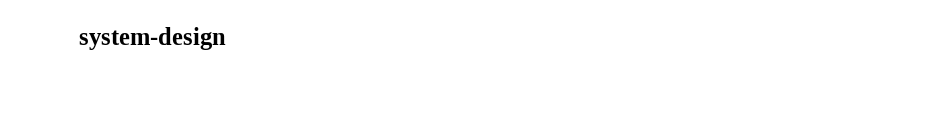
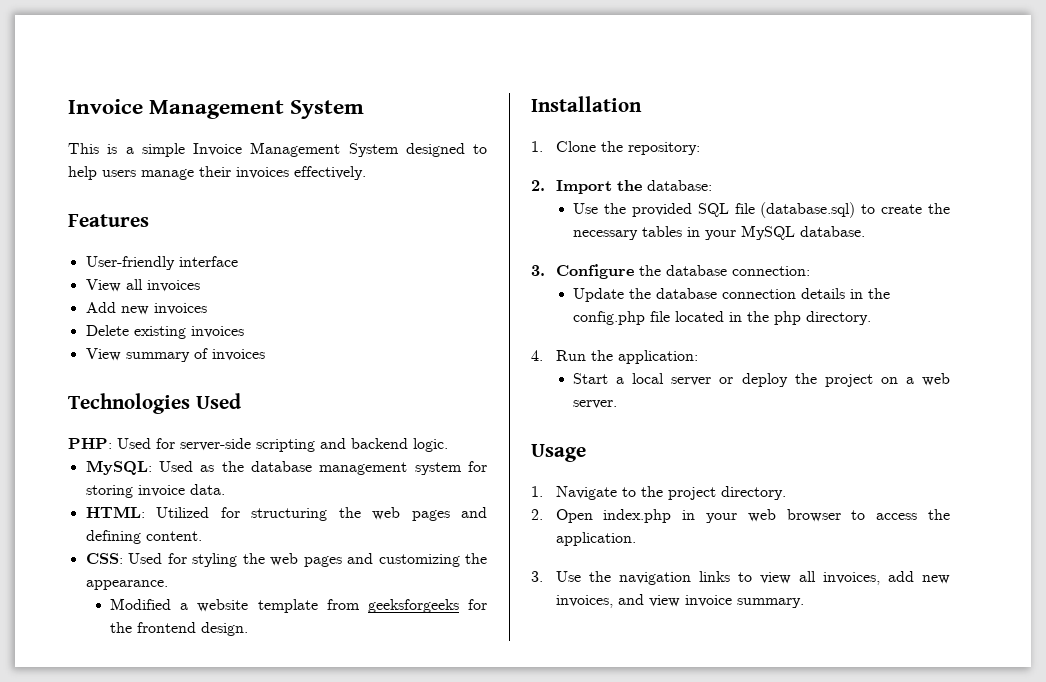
[79,27,226,50] system-design -> [68,99,365,119] [68,142,487,157] [68,166,366,180] [68,214,149,227] [85,256,238,270] [85,279,200,292] [85,302,207,315] [85,325,244,339] [85,348,265,362] [68,393,241,414] [68,438,448,452] [85,460,487,475] [85,484,225,498] [85,506,487,521] [85,530,202,544] [85,553,487,567] [85,580,168,590] [110,598,487,613] [110,622,249,636] [531,96,642,112] [531,141,700,155] [531,180,712,194] [573,202,950,218] [573,225,866,240] [531,264,810,279] [573,288,891,302] [573,311,872,325] [531,350,698,364] [573,373,950,387] [573,400,618,409] [531,444,586,462] [531,486,786,500] [531,509,950,523] [555,532,636,546] [531,571,950,585] [555,594,804,608] Invoice Management System // This is a simple Invoice Management System designed to help users manage their invoices effectively. // Features // User-friendly interface // View all invoices // Add new invoices // Delete existing invoices // View summary of invoices // Technologies Used // PHP: Used for server-side scripting and backend logic. // MySQL: Used as the database management system for storing invoice data. // HTML: Utilized for structuring the web pages and defining content. // CSS: Used for styling the web pages and customizing the appearance. // Modified a website template from geeksforgeeks for the frontend design. // Installation // 1. Clone the repository: // 2. Import the database: // Use the provided SQL file (database.sql) to create the necessary tables in your MySQL database. // 3. Configure the database connection: // Update the database connection details in the config.php file located in the php directory. // 4. Run the application: // Start a local server or deploy the project on a web server. // Usage // 1. Navigate to the project directory. // 2. Open index.php in your web browser to access the application. // 3. Use the navigation links to view all invoices, add new invoices, and view invoice summary.

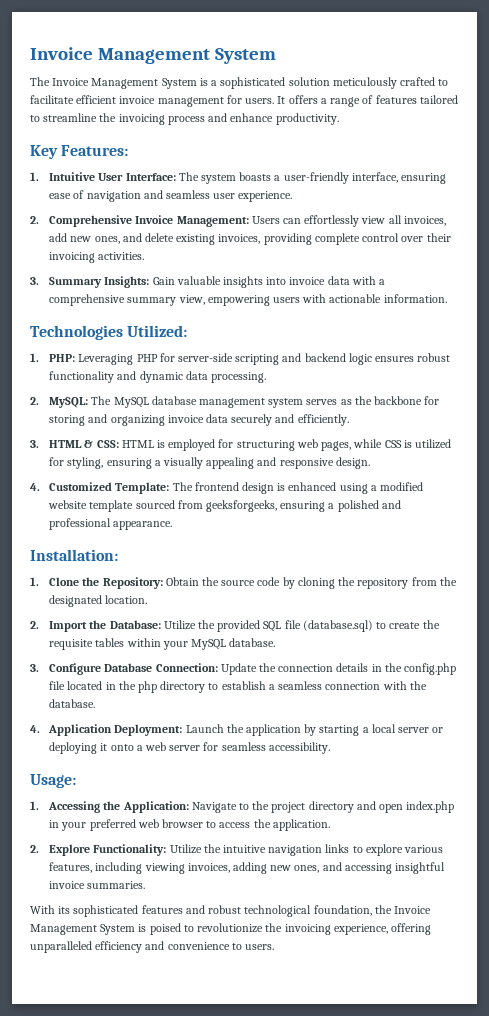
[68,142,487,157] [68,166,366,180] [68,214,149,227] [85,256,238,270] [85,279,200,292] [85,302,207,315] [85,325,244,339] [85,348,265,362] [68,393,241,414] [68,438,151,449] This is a simple Invoice Management System designed to help users manage their invoices effectively. // Features // User-friendly interface // View all invoices // Add new invoices // Delete existing invoices // View summary of invoices // Technologies Used // PHP: Used -> [30,77,449,89] [30,95,458,107] [30,113,339,125] [30,145,129,159] [30,172,447,184] [49,190,293,202] [30,215,446,227] [49,233,451,245] [49,252,145,263] [30,276,386,288] [49,294,447,306] [30,325,188,340] [30,353,158,365] The Invoice Management System is a sophisticated solution meticulously crafted to facilitate efficient invoice management for users. It offers a range of features tailored to streamline the invoicing process and enhance productivity. // Key Features: // 1. Intuitive User Interface: The system boasts a user-friendly interface, ensuring ease of navigation and seamless user experience. // 2. Comprehensive Invoice Management: Users can effortlessly view all invoices, add new ones, and delete existing invoices, providing complete control over their invoicing activities. // 3. Summary Insights: Gain valuable insights into invoice data with a comprehensive summary view, empowering users with actionable information. // Technologies Utilized: // 1. PHP: Leveraging PHP
[413,438,448,452] [85,460,487,475] [85,484,225,498] [85,506,487,521] [85,530,202,544] [85,553,487,567] [85,580,168,590] [110,598,487,613] [110,622,249,636] [531,96,642,112] [531,141,700,155] logic. // MySQL: Used as the database management system for storing invoice data. // HTML: Utilized for structuring the web pages and defining content. // CSS: Used for styling the web pages and customizing the appearance. // Modified a website template from geeksforgeeks for the frontend design. // Installation // 1. Clone the repository: -> [348,353,451,365] [49,371,266,383] [30,396,440,408] [49,414,349,426] [30,439,452,451] [49,457,370,469] [30,482,424,494] [48,500,401,512] [49,518,173,530] [30,549,118,561] [30,577,457,589] [49,595,148,607] logic ensures robust functionality and dynamic data processing. // 2. MySQL: The MySQL database management system serves as the backbone for storing and organizing invoice data securely and efficiently. // 3. HTML & CSS: HTML is employed for structuring web pages, while CSS is utilized for styling, ensuring a visually appealing and responsive design. // 4. Customized Template: The frontend design is enhanced using a modified website template sourced from geeksforgeeks, ensuring a polished and professional appearance. // Installation: // 1. Clone the Repository: Obtain the source code by cloning the repository from the designated location.
[646,180,712,191] [573,203,599,214] database: // Use -> [109,620,196,630] Database: Utilize
[573,226,701,240] necessary tables in -> [49,638,161,650] requisite tables within
[638,265,810,276] the database connection: // -> [104,663,218,672] Database Connection:
[656,288,718,299] database -> (276, 667) none
[806,311,872,325] [531,350,698,364] [573,373,950,387] [573,400,618,409] [531,444,586,462] [531,486,543,497] directory. // 4. Run the application: // Start a local server or deploy the project on a web server. // Usage // 1. -> [160,681,427,693] [49,699,96,708] [30,724,444,736] [49,742,330,754] [30,774,76,788] [30,801,189,813] directory to establish a seamless connection with the database. // 4. Application Deployment: Launch the application by starting a local server or deploying it onto a web server for seamless accessibility. // Usage: // 1. Accessing the Application:
[720,486,786,500] [531,509,593,523] directory. // 2. Open -> [308,801,404,813] directory and open
(737, 518) none -> [89,819,136,831] preferred
[531,571,950,585] [555,594,804,608] 3. Use the navigation links to view all invoices, add new invoices, and view invoice summary. -> [30,844,444,856] [49,862,446,874] [49,881,146,889] [30,905,432,917] [30,923,432,935] [30,941,275,953] 2. Explore Functionality: Utilize the intuitive navigation links to explore various features, including viewing invoices, adding new ones, and accessing insightful invoice summaries. // With its sophisticated features and robust technological foundation, the Invoice Management System is poised to revolutionize the invoicing experience, offering unparalleled efficiency and convenience to users.

